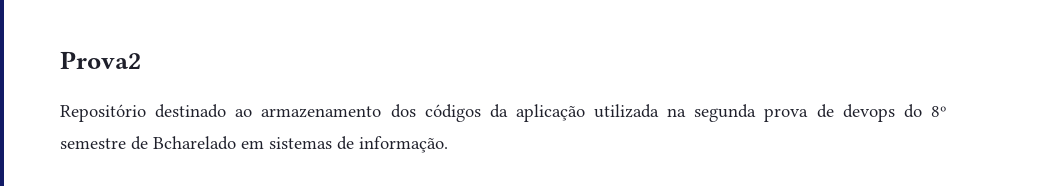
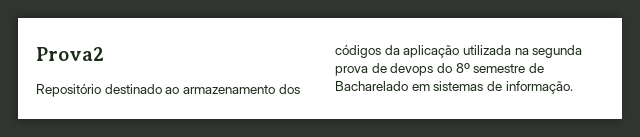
[153,136,236,150] Bcharelado -> [335,81,408,91] Bacharelado

